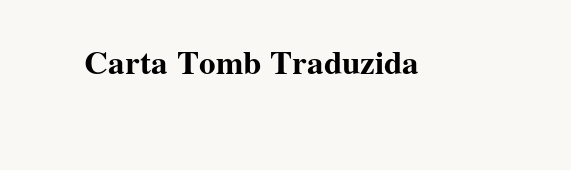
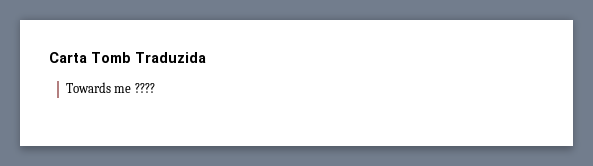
(419, 63) none -> [65,82,155,93] // Towards me ????

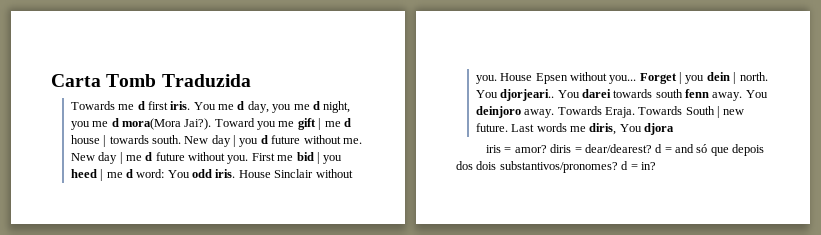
[134,83,155,93] ???? -> [137,101,351,113] [70,118,351,130] [70,135,362,147] [70,152,343,164] [70,169,353,181] [475,72,768,84] [475,89,768,101] [475,106,745,118] [475,123,675,135] [486,144,765,156] [456,161,656,173] d first iris. You me d day, you me d night, you me d mora(Mora Jai?). Toward you me gift | me d house | towards south. New day | you d future without me. New day | me d future without you. First me bid | you heed | me d word: You odd iris. House Sinclair without you. House Epsen without you... Forget | you dein | north. You djorjeari.. You darei towards south fenn away. You deinjoro away. Towards Eraja. Towards South | new future. Last words me diris, You djora // iris = amor? diris = dear/dearest? d = and só que depois dos dois substantivos/pronomes? d = in?

